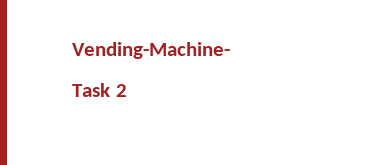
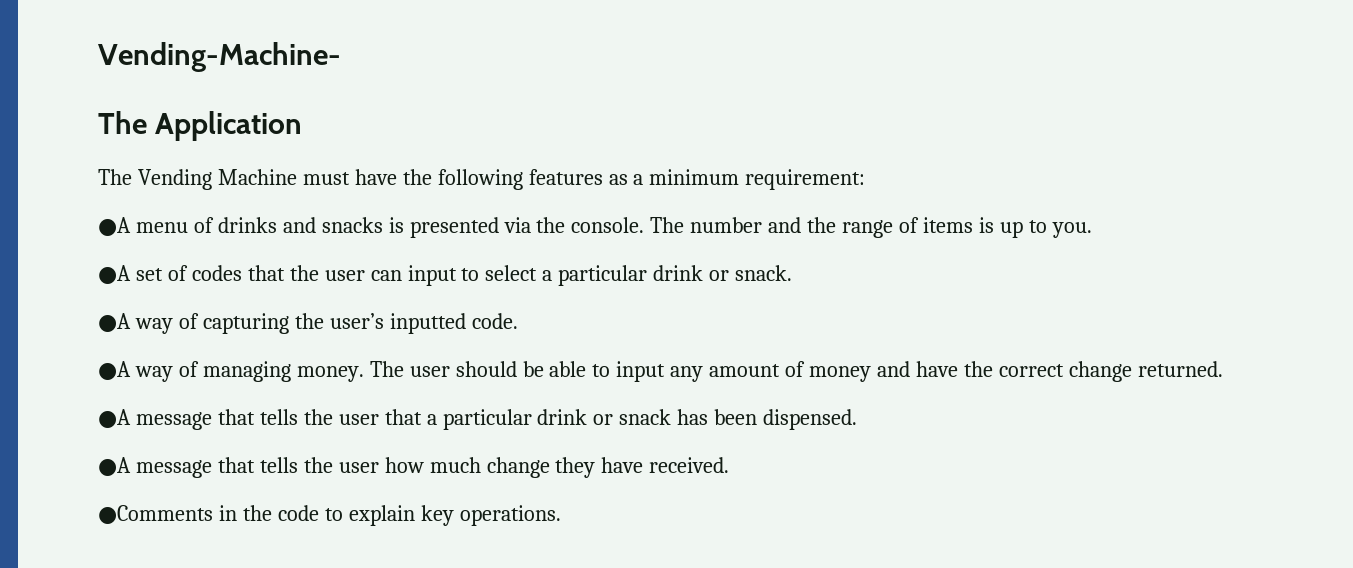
[72,83,127,97] Task 2 -> [98,111,303,141] [98,169,866,190] [98,217,1092,238] [98,265,793,286] [98,313,518,334] [98,361,1223,382] [98,409,858,430] [98,457,730,478] [98,505,561,526] The Application // The Vending Machine must have the following features as a minimum requirement: // ●A menu of drinks and snacks is presented via the console. The number and the range of items is up to you. // ●A set of codes that the user can input to select a particular drink or snack. // ●A way of capturing the user’s inputted code. // ●A way of managing money. The user should be able to input any amount of money and have the correct change returned. // ●A message that tells the user that a particular drink or snack has been dispensed. // ●A message that tells the user how much change they have received. // ●Comments in the code to explain key operations.

